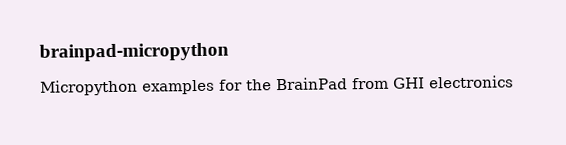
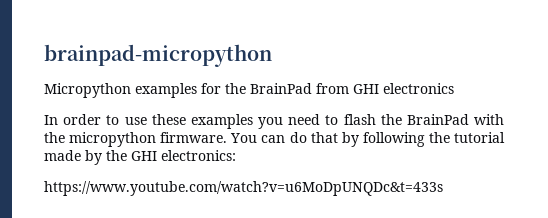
(514, 82) none -> [44,114,505,129] [44,132,506,147] [44,150,236,165] [44,181,443,196] // In order to use these examples you need to flash the BrainPad with the micropython firmware. You can do that by following the tutorial made by the GHI electronics: // https://www.youtube.com/watch?v=u6MoDpUNQDc&t=433s

